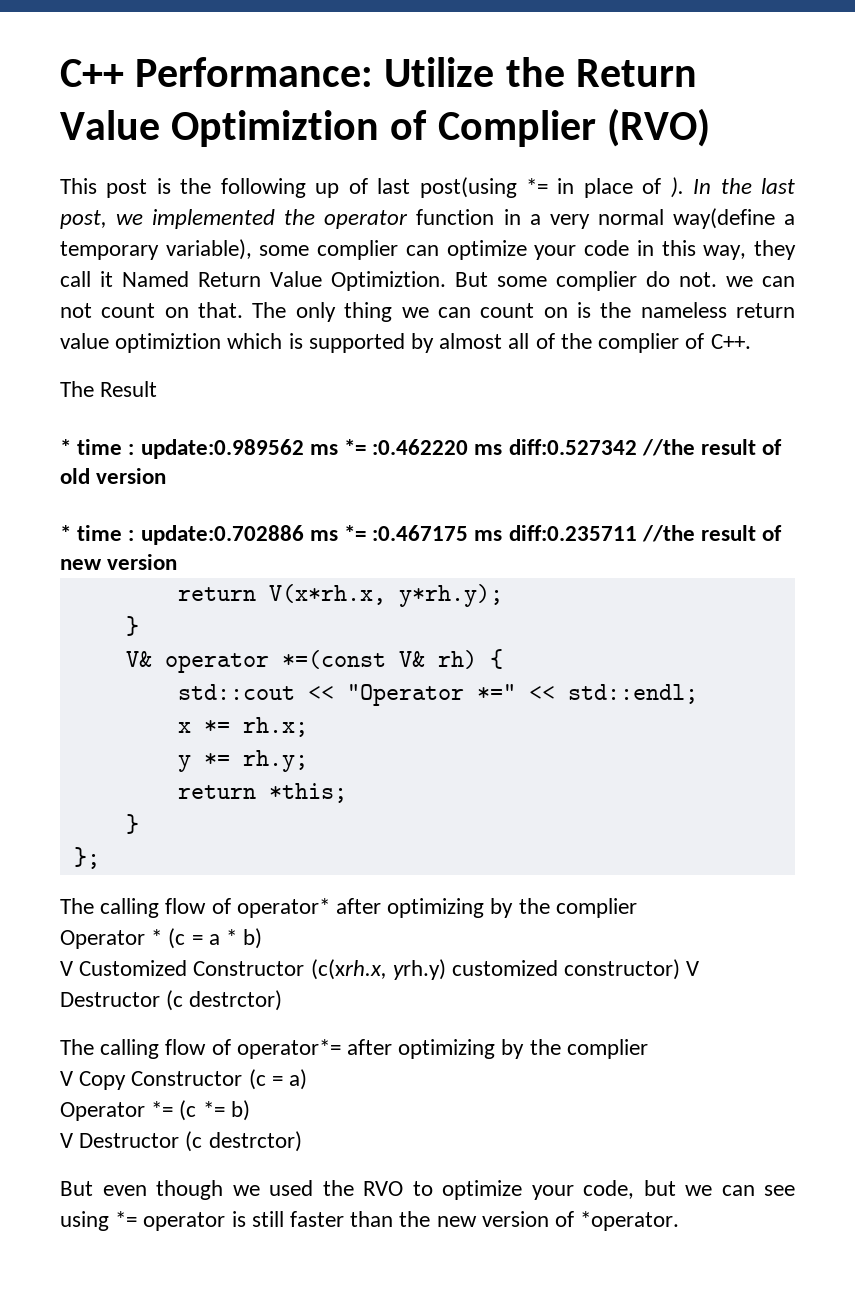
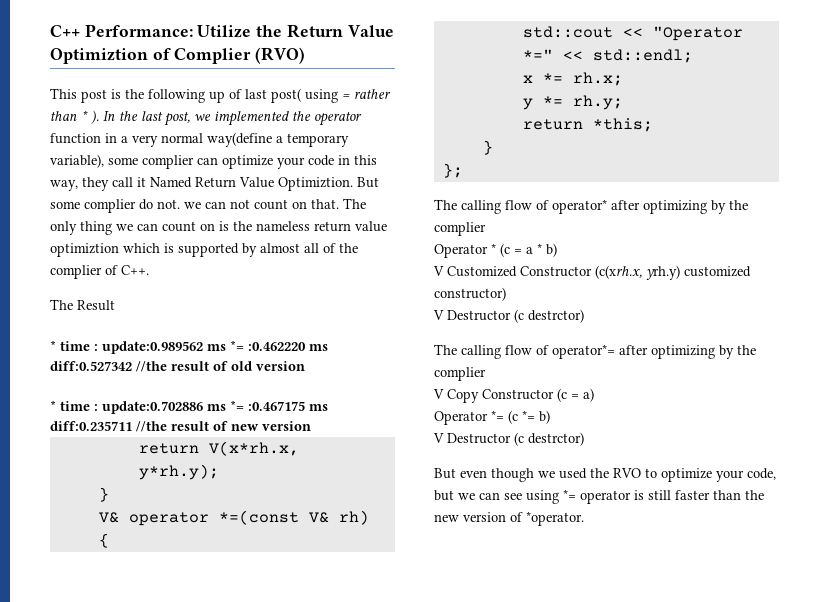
[419,177,662,198] post(using *= in place of -> [271,88,391,103] [50,110,88,121] post( using = rather than *
(681, 969) none -> (506, 294) //

